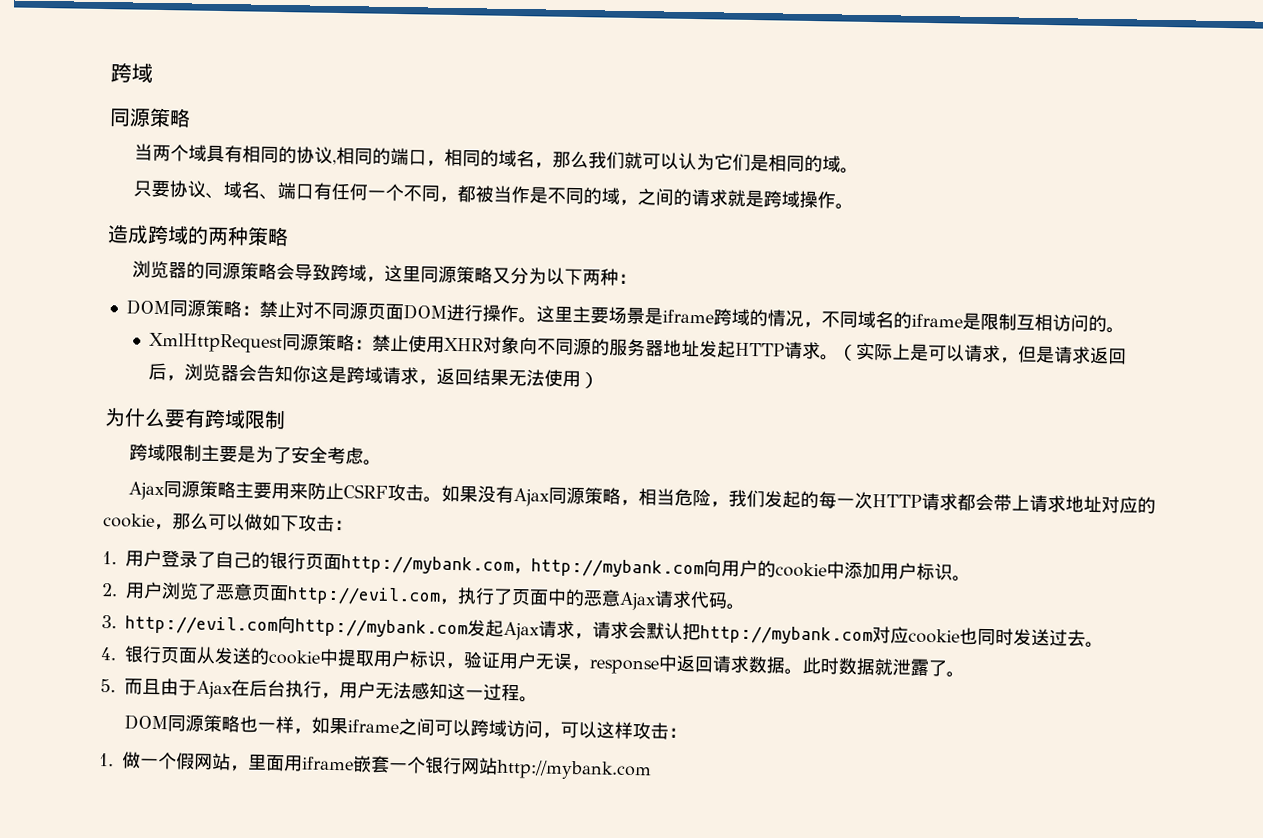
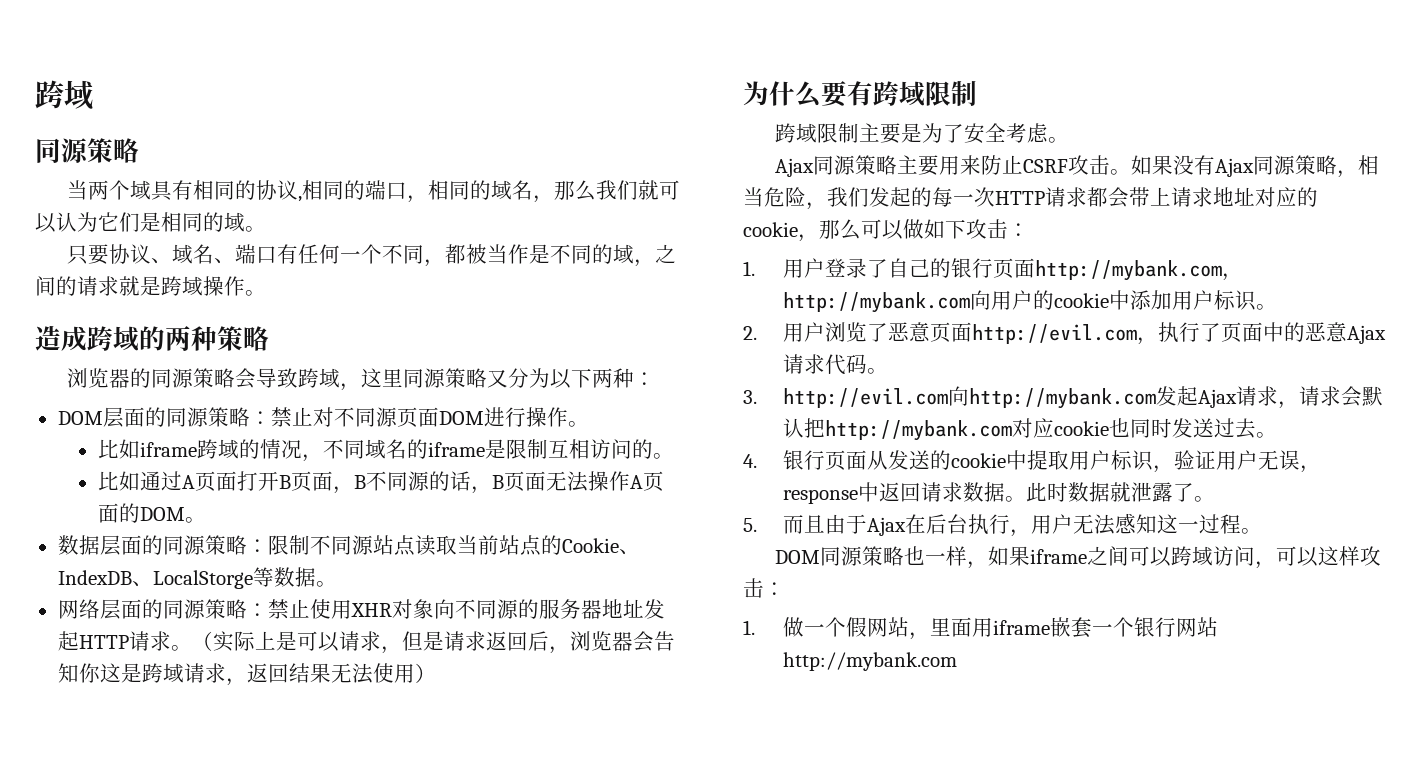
(170, 307) none -> [102,407,166,428] 层面的
[535,305,663,325] 这里主要场景是 -> [97,439,140,459] // 比如
[148,332,283,354] XmlHttpRequest -> [97,471,664,494] [97,503,206,523] [57,535,640,556] [57,567,337,589] [57,599,163,620] 比如通过A页面打开B页面，B不同源的话，B页面无法操作A页面的DOM。 // 数据层面的同源策略：限制不同源站点读取当前站点的Cookie、IndexDB、LocalStorge等数据。 // 网络层面的

